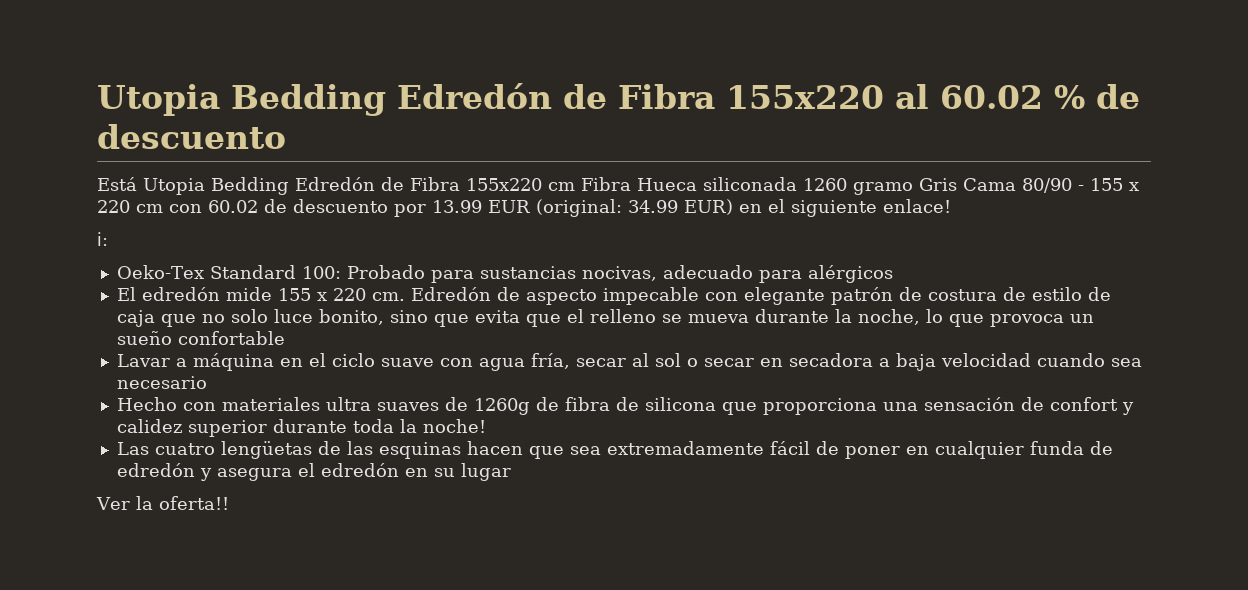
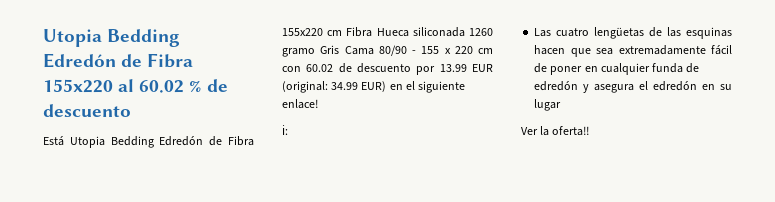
[116,265,893,283] [116,287,1111,305] [116,309,1094,327] [116,331,285,345] [116,353,1142,371] [116,376,207,389] [116,397,1134,415] [116,419,486,437] // Oeko-Tex Standard 100: Probado para sustancias nocivas, adecuado para alérgicos // El edredón mide 155 x 220 cm. Edredón de aspecto impecable con elegante patrón de costura de estilo de caja que no solo luce bonito, sino que evita que el relleno se mueva durante la noche, lo que provoca un sueño confortable // Lavar a máquina en el ciclo suave con agua fría, secar al sol o secar en secadora a baja velocidad cuando sea necesario // Hecho con materiales ultra suaves de 1260g de fibra de silicona que proporciona una sensación de confort y calidez superior durante toda la noche! -> (288, 130) none

